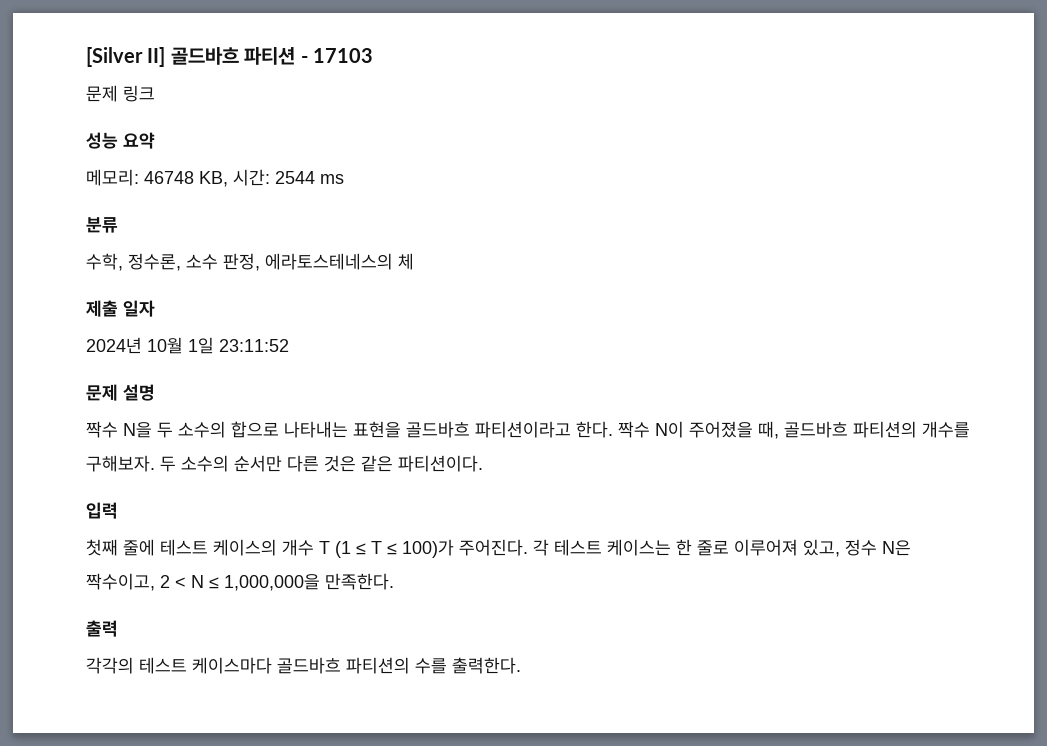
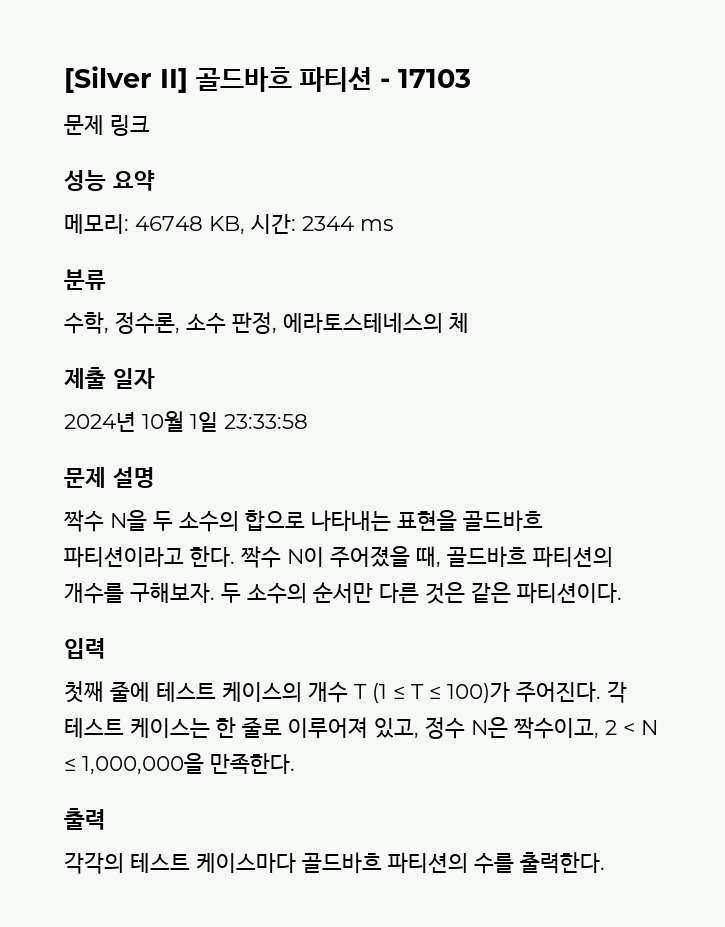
[275,171,315,184] 2544 -> [302,216,354,231] 2344
[219,339,289,352] 23:11:52 -> [224,414,308,429] 23:33:58

